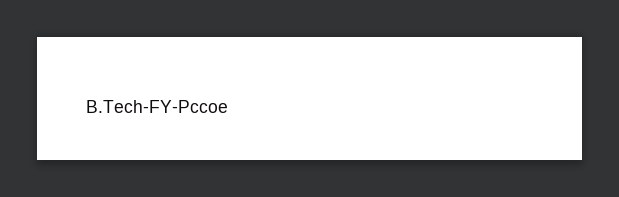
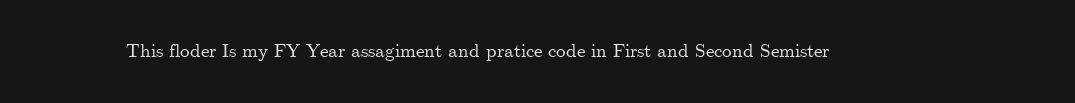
[86,100,228,113] B.Tech-FY-Pccoe -> [125,44,829,61] This floder Is my FY Year assagiment and pratice code in First and Second Semister

